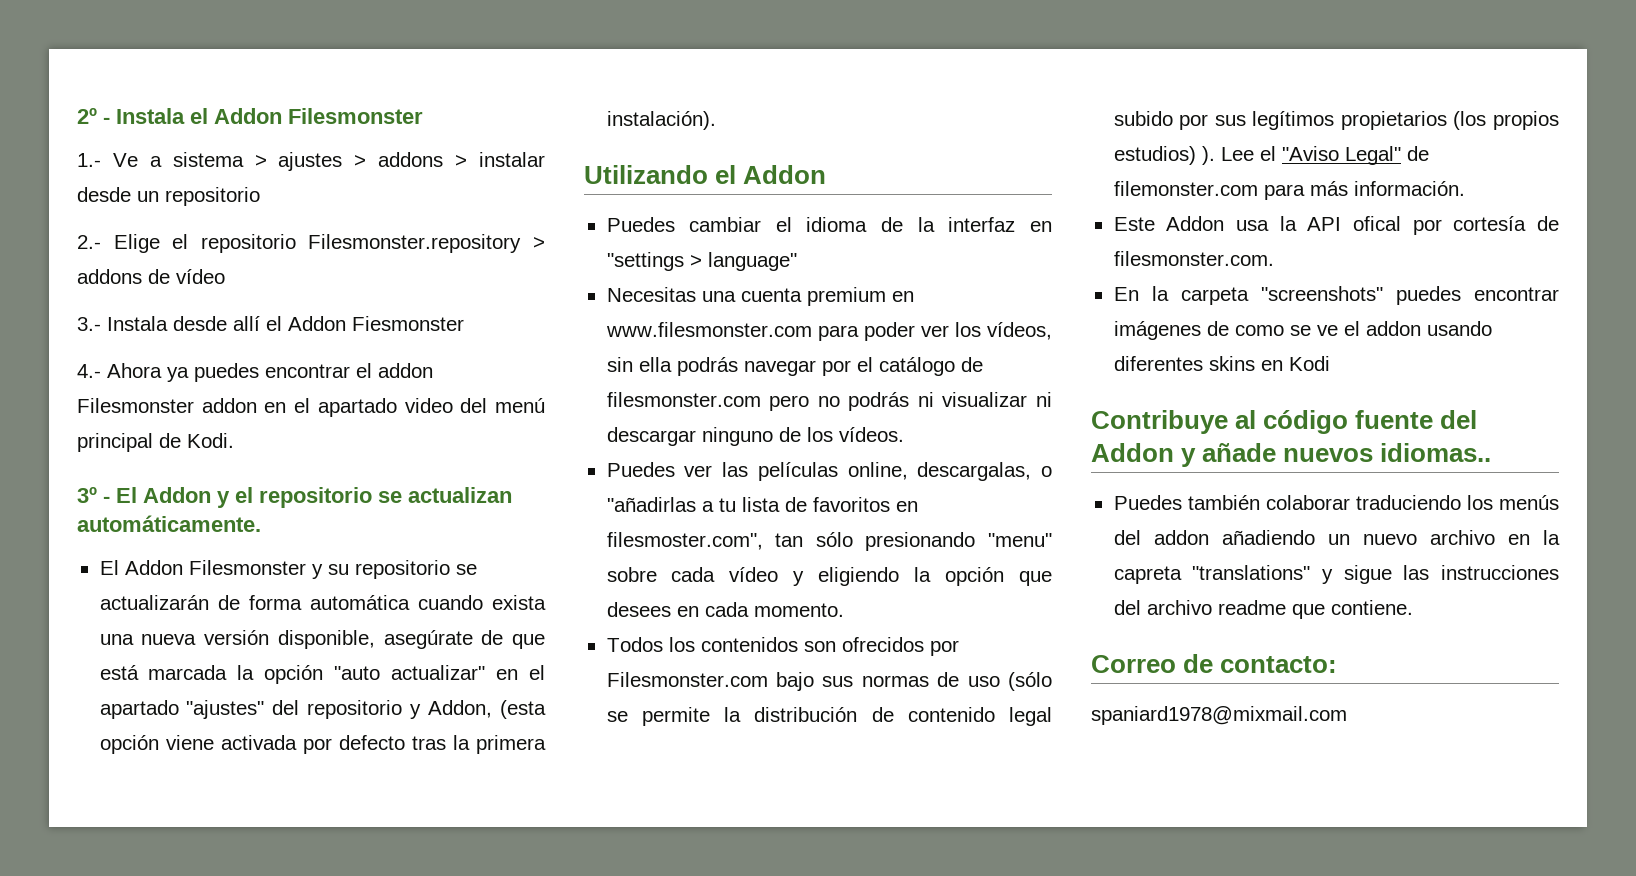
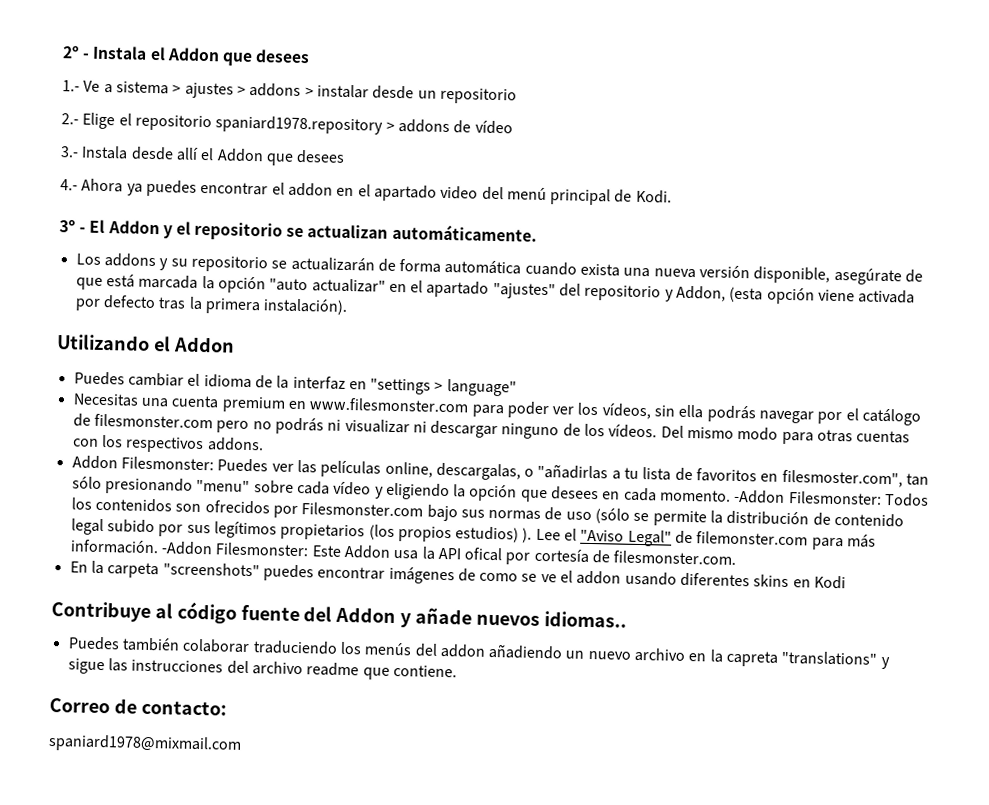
[288,108,423,124] Filesmonster -> [221,49,311,66] que desees
[308,234,522,253] Filesmonster.repository -> [215,115,384,135] spaniard1978.repository
[352,316,464,331] Fiesmonster -> [265,149,346,166] que desees
[77,398,257,413] Filesmonster addon -> (333, 189) none
[99,560,306,575] El Addon Filesmonster -> [75,252,156,268] Los addons
(904, 434) // -> [660,425,911,445] [72,434,264,454] [71,455,214,471] Del mismo modo para otras cuentas con los respectivos addons. // Addon Filesmonster:
(844, 610) // -> [733,489,882,505] -Addon Filesmonster:
(1465, 188) // -> [160,541,310,557] -Addon Filesmonster:

